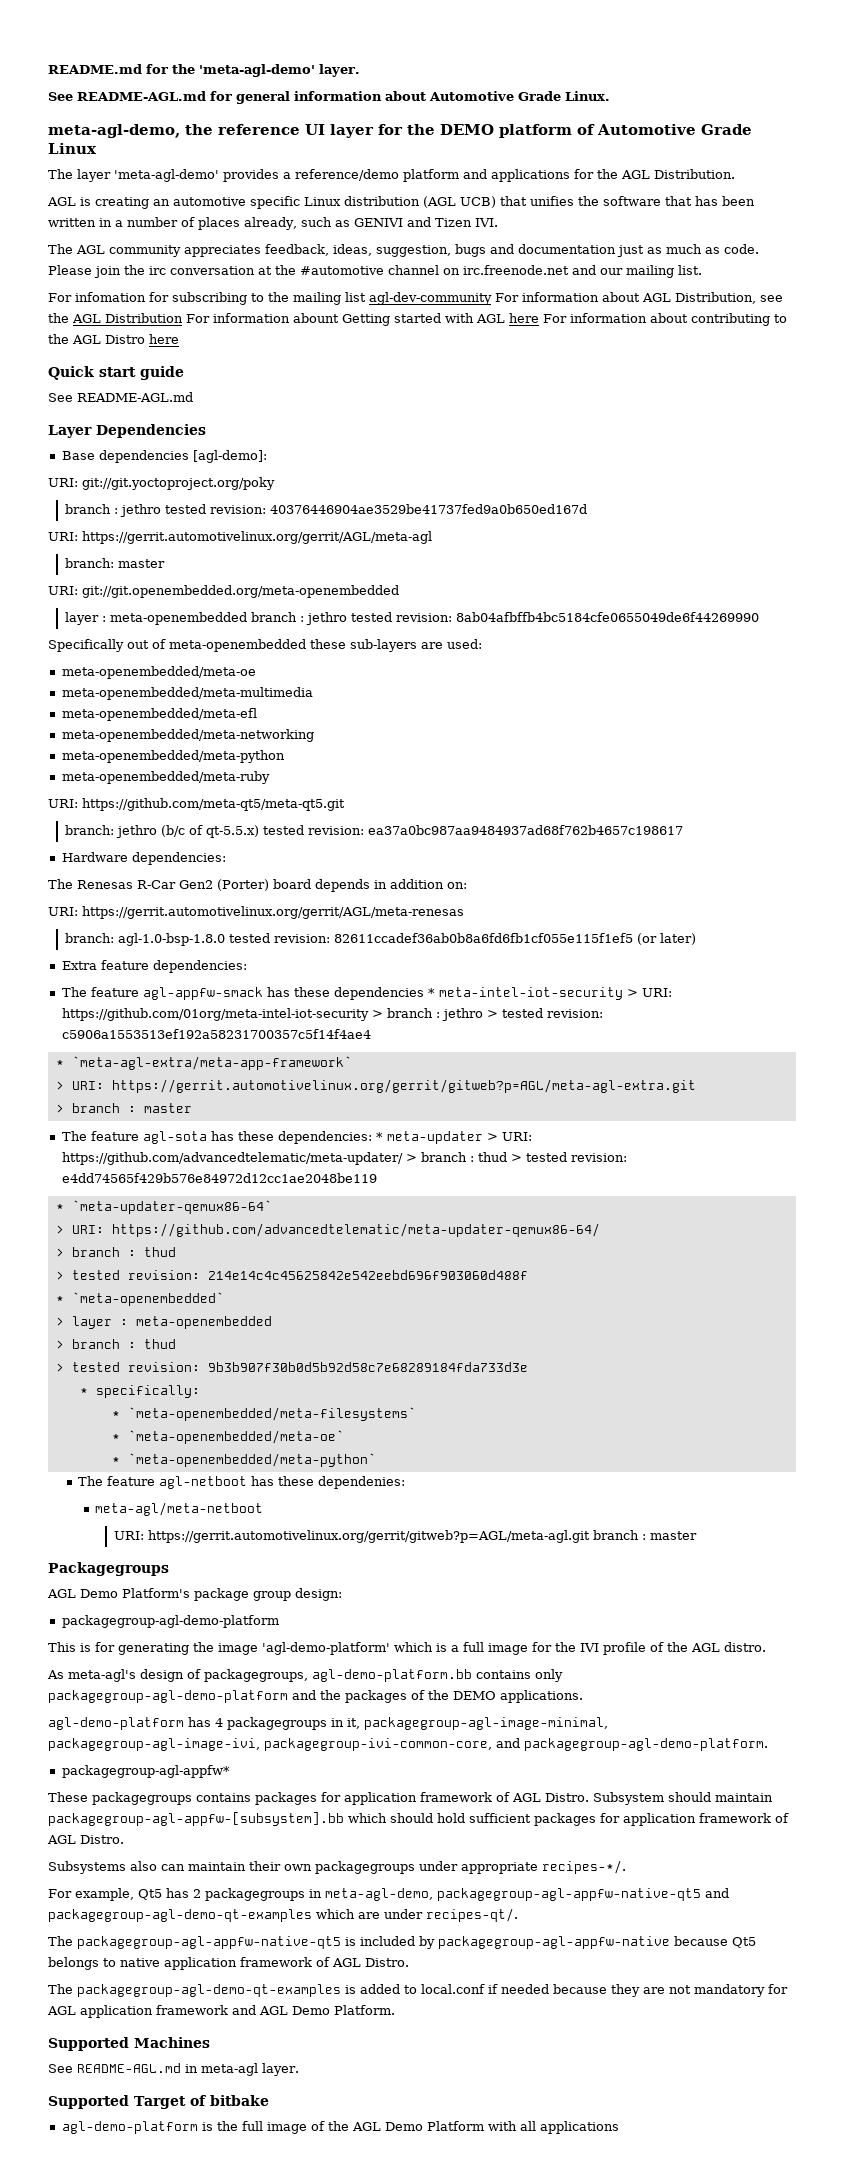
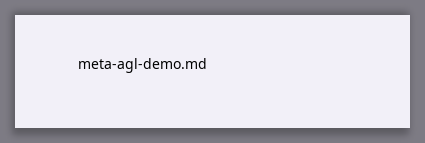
[48,64,360,77] [48,91,610,104] [48,124,752,138] [48,143,97,154] [48,169,735,182] [47,196,755,209] [48,217,498,230] [48,244,759,257] [48,265,702,278] [48,292,783,305] [48,313,787,326] [48,334,179,344] [48,366,184,380] [48,392,193,402] [48,424,206,438] [61,450,267,463] [48,477,275,490] [64,504,587,517] [48,531,432,544] [64,558,165,568] [48,585,399,598] [64,612,759,625] [48,639,482,652] [61,666,256,679] [61,687,313,700] [61,708,257,721] [61,729,314,742] [61,750,285,763] [61,771,270,784] [48,798,345,811] [64,825,683,838] [61,852,226,865] [48,879,467,892] [48,906,464,919] [64,933,696,946] [61,960,247,973] [61,987,672,1000] [61,1008,603,1021] [61,1029,371,1039] [55,1056,352,1070] [55,1079,696,1093] [55,1103,192,1113] [61,1131,532,1144] [61,1152,627,1165] [61,1173,377,1183] [55,1200,272,1214] [55,1223,600,1237] [55,1247,176,1257] [55,1270,528,1280] [55,1292,224,1306] [55,1316,272,1329] [55,1339,176,1349] [55,1362,528,1372] [79,1385,200,1398] [111,1407,416,1421] [111,1430,344,1444] [111,1453,376,1467] [78,1476,406,1489] [94,1502,263,1516] [114,1530,698,1543] [48,1562,169,1576] [47,1588,342,1601] [61,1615,279,1628] [48,1642,766,1655] [47,1669,563,1682] [48,1690,583,1703] [48,1717,608,1730] [48,1738,768,1751] [61,1765,230,1778] [48,1792,773,1805] [48,1812,789,1826] [47,1835,124,1844] [48,1860,626,1874] [48,1888,729,1901] [48,1908,518,1922] [48,1936,756,1949] [48,1957,409,1970] [48,1984,788,1997] [47,2005,395,2018] [48,2037,210,2051] [48,2063,299,2076] [48,2095,269,2109] [61,2121,619,2134] README.md for the 'meta-agl-demo' layer. // See README-AGL.md for general information about Automotive Grade Linux. // meta-agl-demo, the reference UI layer for the DEMO platform of Automotive Grade Linux // The layer 'meta-agl-demo' provides a reference/demo platform and applications for the AGL Distribution. // AGL is creating an automotive specific Linux distribution (AGL UCB) that unifies the software that has been written in a number of places already, such as GENIVI and Tizen IVI. // The AGL community appreciates feedback, ideas, suggestion, bugs and documentation just as much as code. Please join the irc conversation at the #automotive channel on irc.freenode.net and our mailing list. // For infomation for subscribing to the mailing list agl-dev-community For information about AGL Distribution, see the AGL Distribution For information abount Getting started with AGL here For information about contributing to the AGL Distro here // Quick start guide // See README-AGL.md // Layer Dependencies // Base dependencies [agl-demo]: // URI: git://git.yoctoproject.org/poky // branch : jethro tested revision: 40376446904ae3529be41737fed9a0b650ed167d // URI: https://gerrit.automotivelinux.org/gerrit/AGL/meta-agl // branch: master // URI: git://git.openembedded.org/meta-openembedded // layer : meta-openembedded branch : jethro tested revision: 8ab04afbffb4bc5184cfe0655049de6f44269990 // Specifically out of meta-openembedded these sub-layers are used: // meta-openembedded/meta-oe // meta-openembedded/meta-multimedia // meta-openembedded/meta-efl // meta-openembedded/meta-networking // meta-openembedded/meta-python // meta-openembedded/meta-ruby // URI: https://github.com/meta-qt5/meta-qt5.git // branch: jethro (b/c of qt-5.5.x) tested revision: ea37a0bc987aa9484937ad68f762b4657c198617 // Hardware dependencies: // The Renesas R-Car Gen2 (Porter) board depends in addition on: // URI: https://gerrit.automotivelinux.org/gerrit/AGL/meta-renesas // branch: agl-1.0-bsp-1.8.0 tested revision: 82611ccadef36ab0b8a6fd6fb1cf055e115f1ef5 (or later) // Extra feature dependencies: // The feature agl-appfw-smack has these dependencies * meta-intel-iot-security > URI: https://github.com/01org/meta-intel-iot-security > branch : jethro > tested revision: c5906a1553513ef192a58231700357c5f14f4ae4 // * `meta-agl-extra/meta-app-framework` // > URI: https://gerrit.automotivelinux.org/gerrit/gitweb?p=AGL/meta-agl-extra.git // > branch : master // The feature agl-sota has these dependencies: * meta-updater > URI: https://github.com/advancedtelematic/meta-updater/ > branch : thud > tested revision: e4dd74565f429b576e84972d12cc1ae2048be119 // * `meta-updater-qemux86-64` // > URI: https://github.com/advancedtelematic/meta-updater-qemux86-64/ // > branch : thud // > tested revision: 214e14c4c45625842e542eebd696f903060d488f // * `meta-openembedded` // > layer : meta-openembedded // > branch : thud // > tested revision: 9b3b907f30b0d5b92d58c7e68289184fda733d3e // * specifically: // * `meta-openembedded/meta-filesystems` // * `meta-openembedded/meta-oe` // * `meta-openembedded/meta-python` // The feature agl-netboot has these dependenies: // meta-agl/meta-netboot // URI: https://gerrit.automotivelinux.org/gerrit/gitweb?p=AGL/meta-agl.git branch : master // Packagegroups // AGL Demo Platform's package group design: // packagegroup-agl-demo-platform // This is for generating the image 'agl-demo-platform' which is a full image for the IVI profile of the AGL distro. // As meta-agl's design of packagegroups, agl-demo-platform.bb contains only packagegroup-agl-demo-platform and the packages of the DEMO applications. // agl-demo-platform has 4 packagegroups in it, packagegroup-agl-image-minimal, packagegroup-agl-image-ivi, packagegroup-ivi-common-core, and packagegroup-agl-demo-platform. // packagegroup-agl-appfw* // These packagegroups contains packages for application framework of AGL Distro. Subsystem should maintain packagegroup-agl-appfw-[subsystem].bb which should hold sufficient packages for application framework of AGL Distro. // Subsystems also can maintain their own packagegroups under appropriate recipes-*/. // For example, Qt5 has 2 packagegroups in meta-agl-demo, packagegroup-agl-appfw-native-qt5 and packagegroup-agl-demo-qt-examples which are under recipes-qt/. // The packagegroup-agl-appfw-native-qt5 is included by packagegroup-agl-appfw-native because Qt5 belongs to native application framework of AGL Distro. // The packagegroup-agl-demo-qt-examples is added to local.conf if needed because they are not mandatory for AGL application framework and AGL Demo Platform. // Supported Machines // See README-AGL.md in meta-agl layer. // Supported Target of bitbake // agl-demo-platform is the full image of the AGL Demo Platform with all applications -> [78,58,207,73] meta-agl-demo.md

